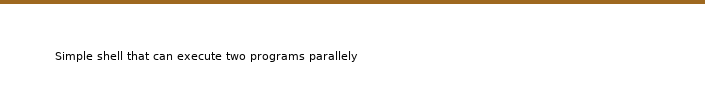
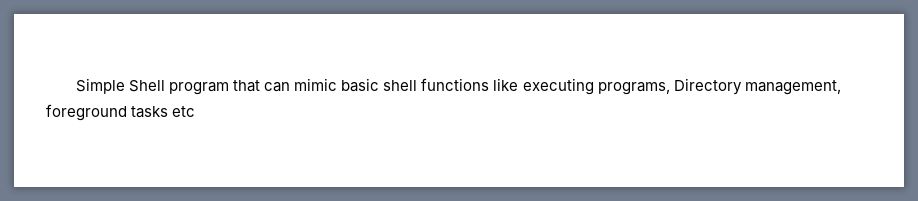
[97,51,358,62] shell that can execute two programs parallely -> [129,78,841,95] [46,104,196,121] Shell program that can mimic basic shell functions like executing programs, Directory management, foreground tasks etc

